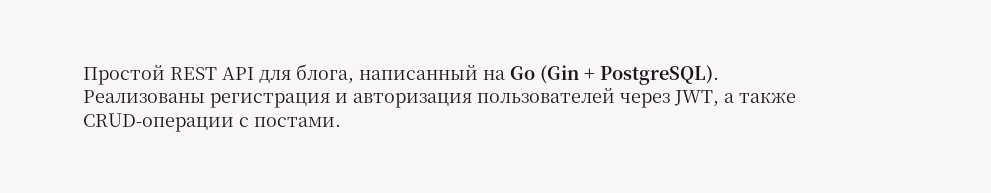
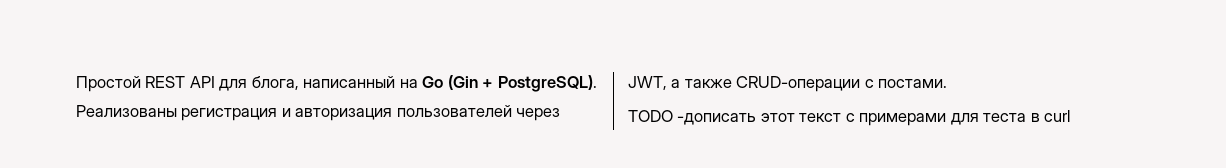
(341, 122) none -> [628,110,1071,126] // TODO -дописать этот текст с примерами для теста в curl

